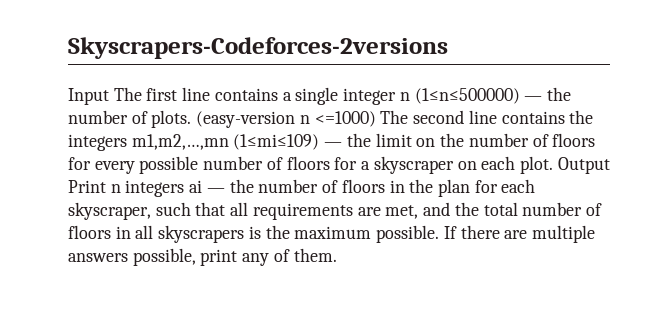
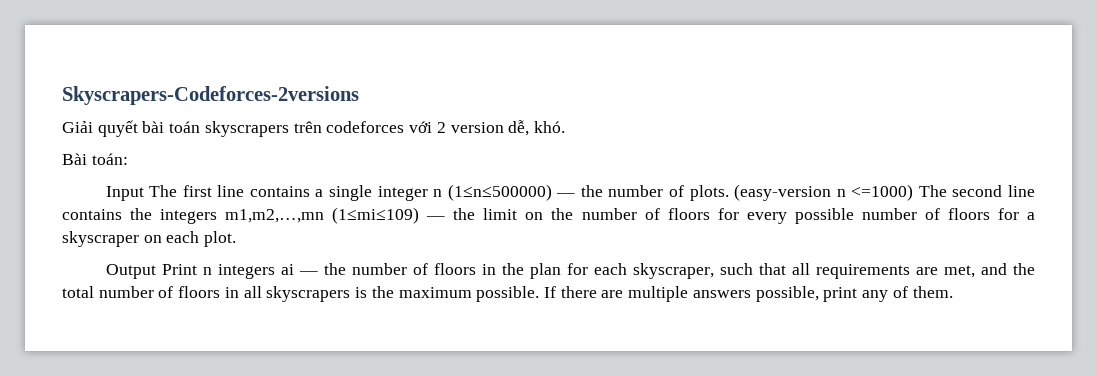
(448, 48) none -> [62,120,565,137] [62,153,128,165] // Giải quyết bài toán skyscrapers trên codeforces với 2 version dễ, khó. // Bài toán:
(553, 165) none -> (237, 239) //

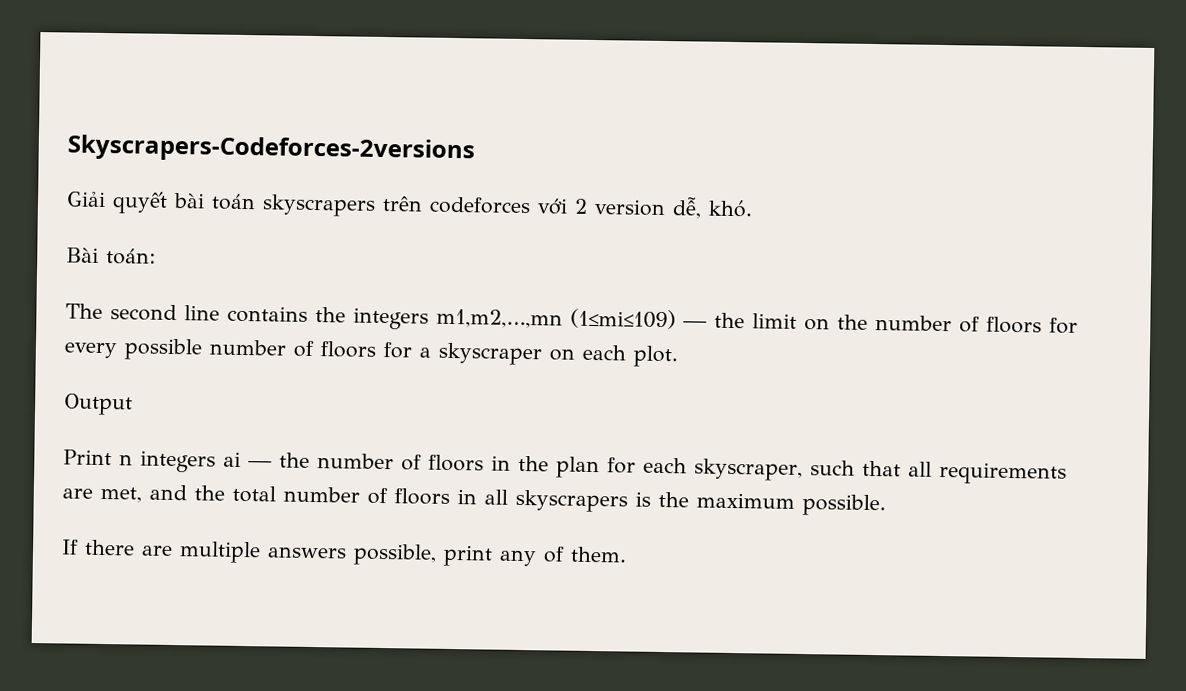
[105,184,914,201] Input The first line contains a single integer n (1≤n≤500000) — the number of plots. (easy-version n <=1000) -> (156, 256) none
(156, 271) none -> (133, 404) //
(540, 294) none -> (886, 505) //

